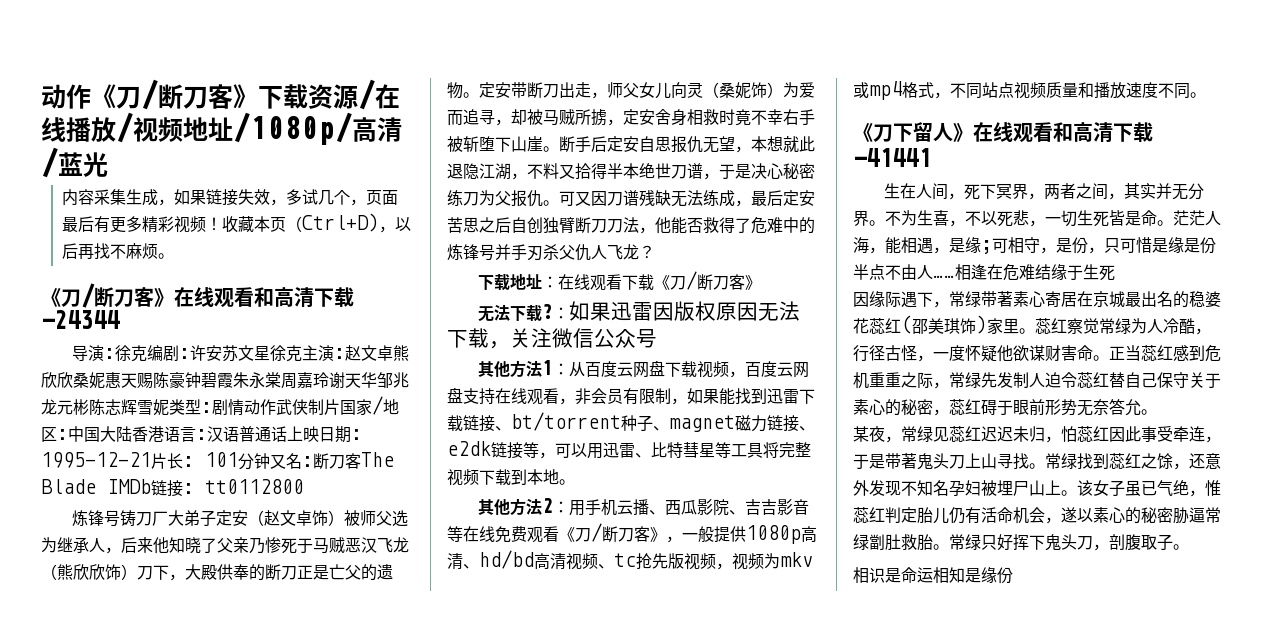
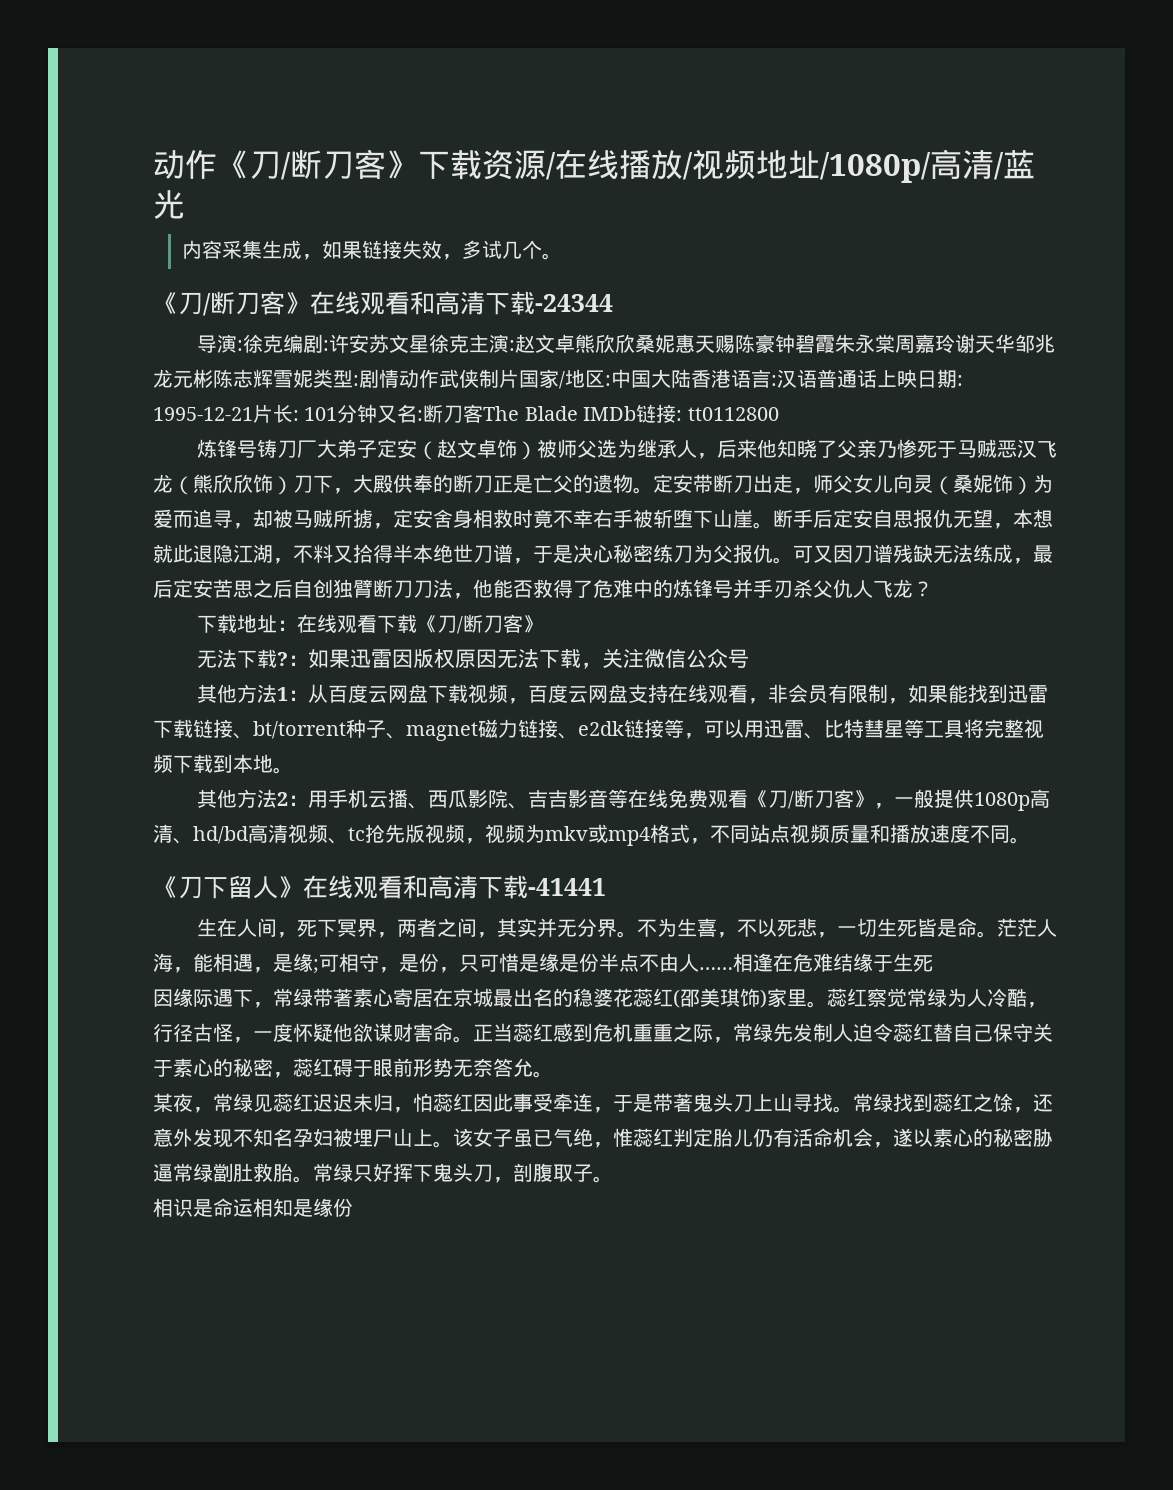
[350,190,399,206] [62,213,412,233] [62,243,159,260] ，页面最后有更多精彩视频！收藏本页（Ctrl+D)，以后再找不麻烦 -> (543, 249) none

